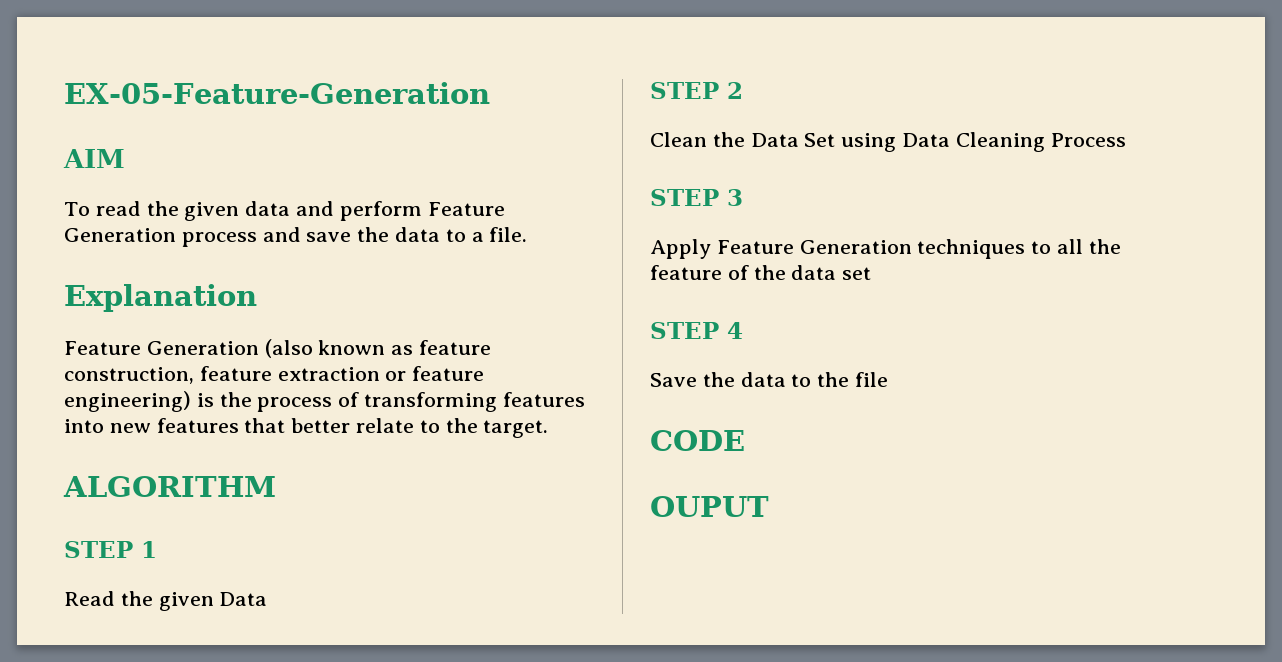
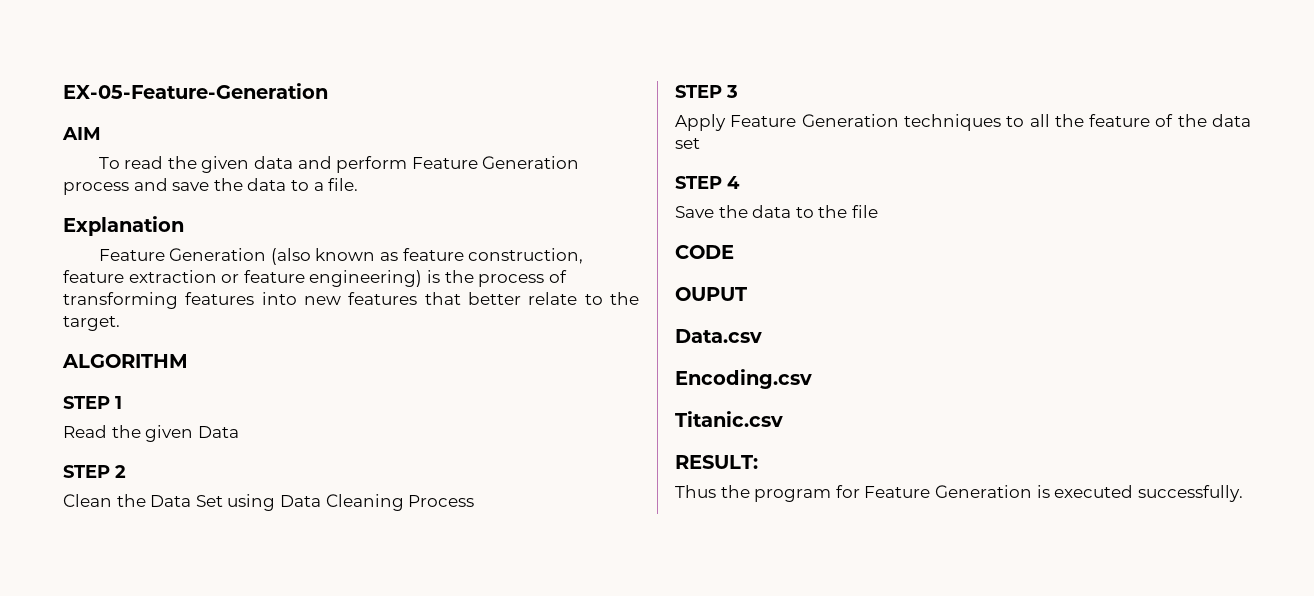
(769, 506) none -> [675,329,762,343] [675,369,812,389] [675,411,783,427] [675,455,758,469] [675,485,1243,502] // Data.csv // Encoding.csv // Titanic.csv // RESULT: // Thus the program for Feature Generation is executed successfully.

